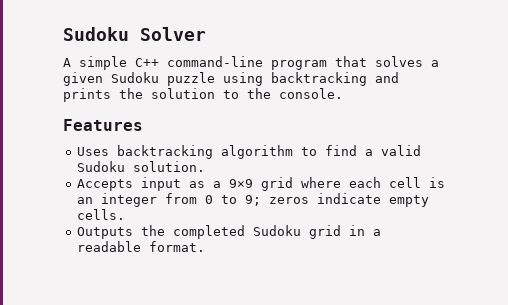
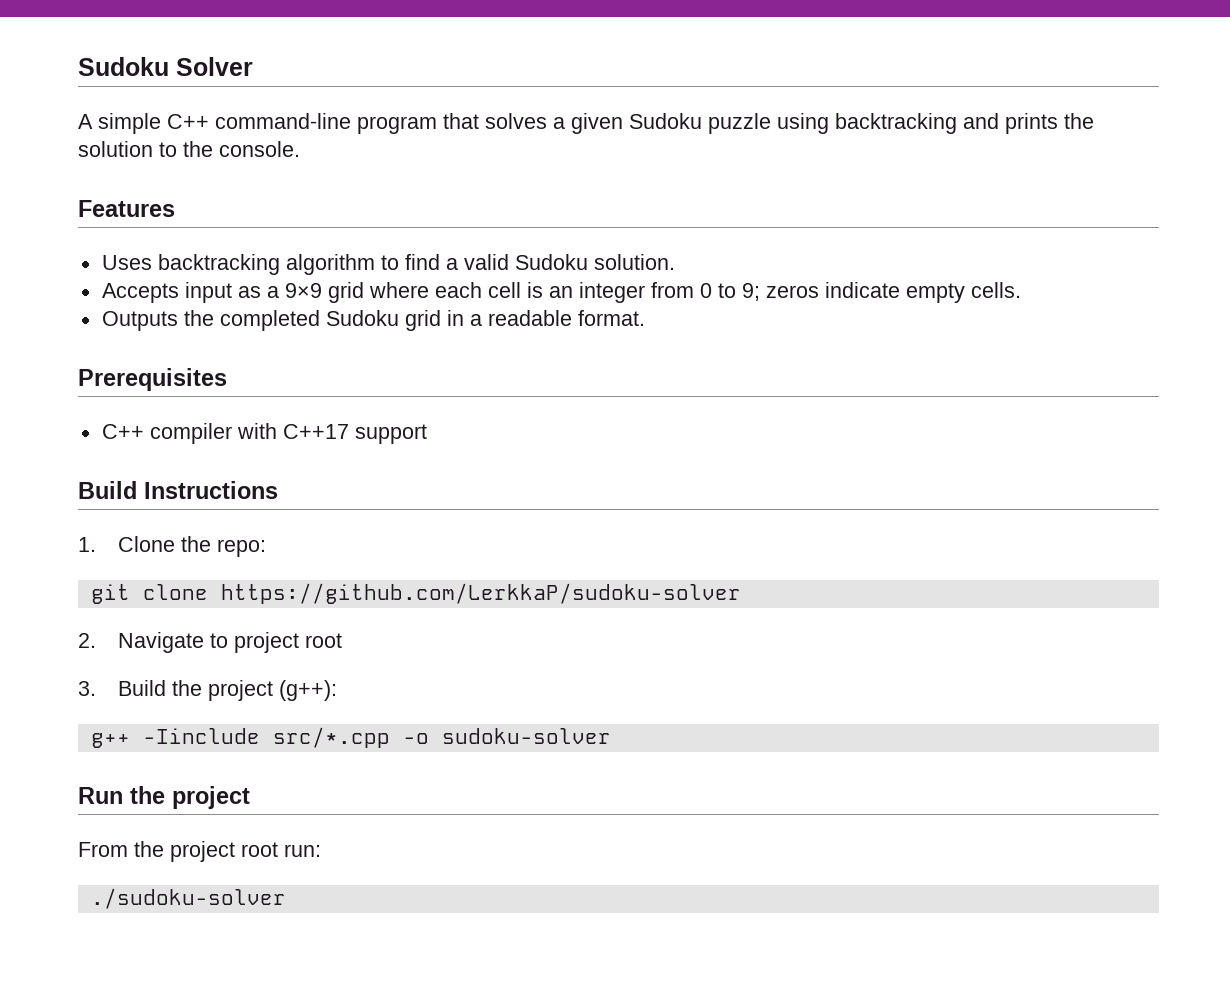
(205, 246) none -> [78,368,227,391] [101,423,427,444] [78,481,278,499] [78,536,266,557] [90,583,741,604] [78,632,342,653] [78,680,337,701] [90,727,611,748] [78,786,250,809] [78,841,321,862] [90,888,286,909] // Prerequisites // C++ compiler with C++17 support // Build Instructions // 1. Clone the repo: // git clone https://github.com/LerkkaP/sudoku-solver // 2. Navigate to project root // 3. Build the project (g++): // g++ -Iinclude src/*.cpp -o sudoku-solver // Run the project // From the project root run: // ./sudoku-solver

